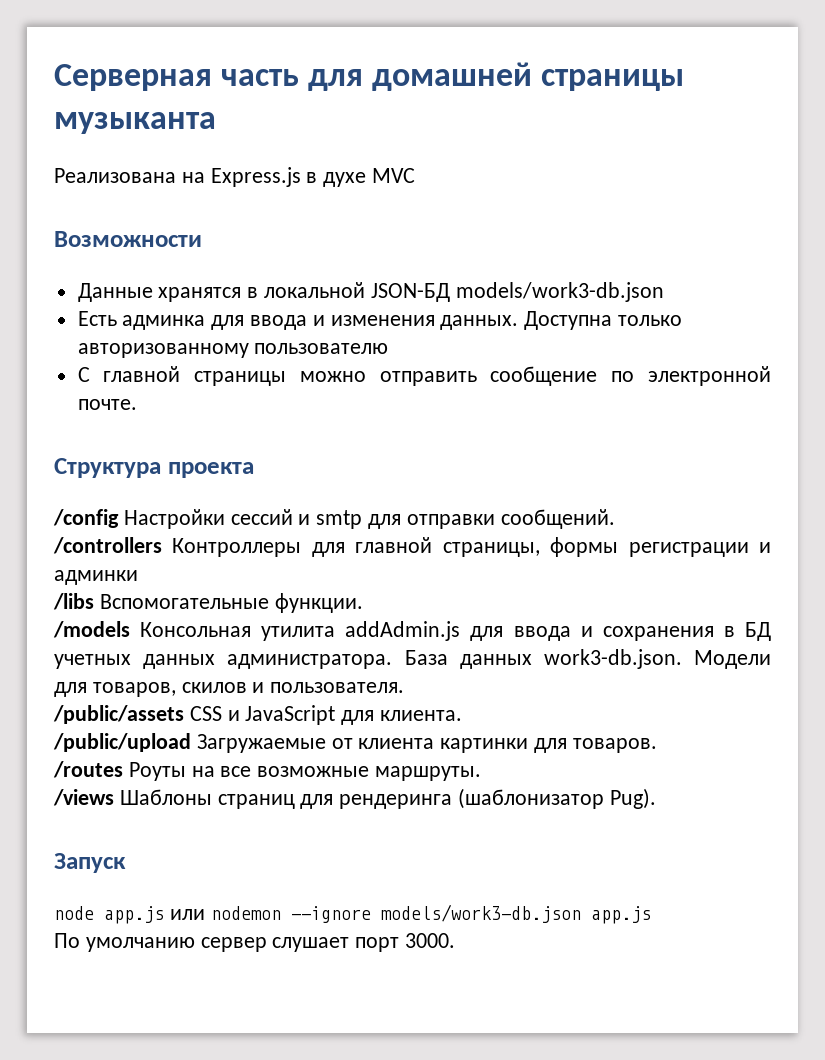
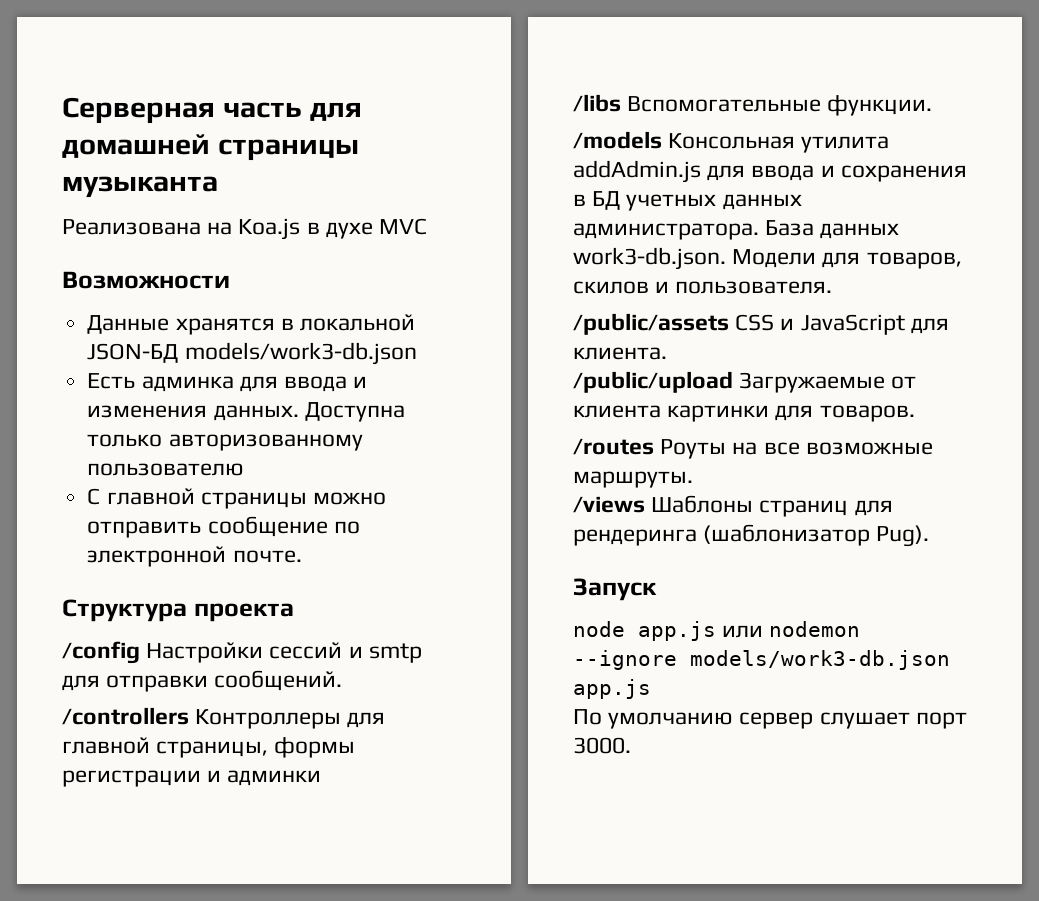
[210,167,301,187] Express.js -> [238,218,301,240] Koa.js

